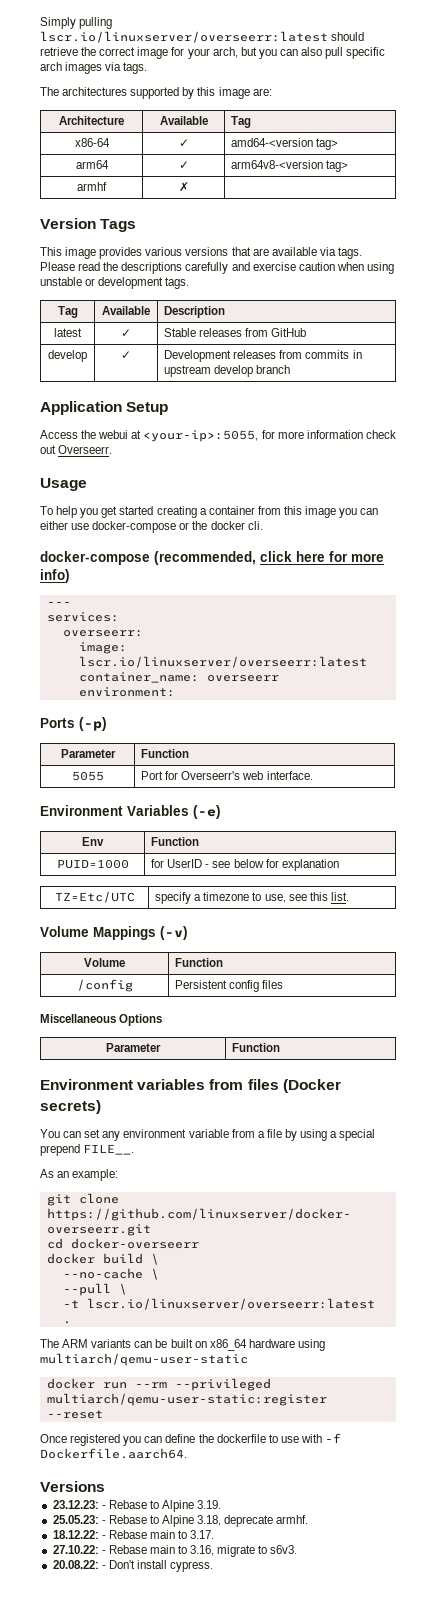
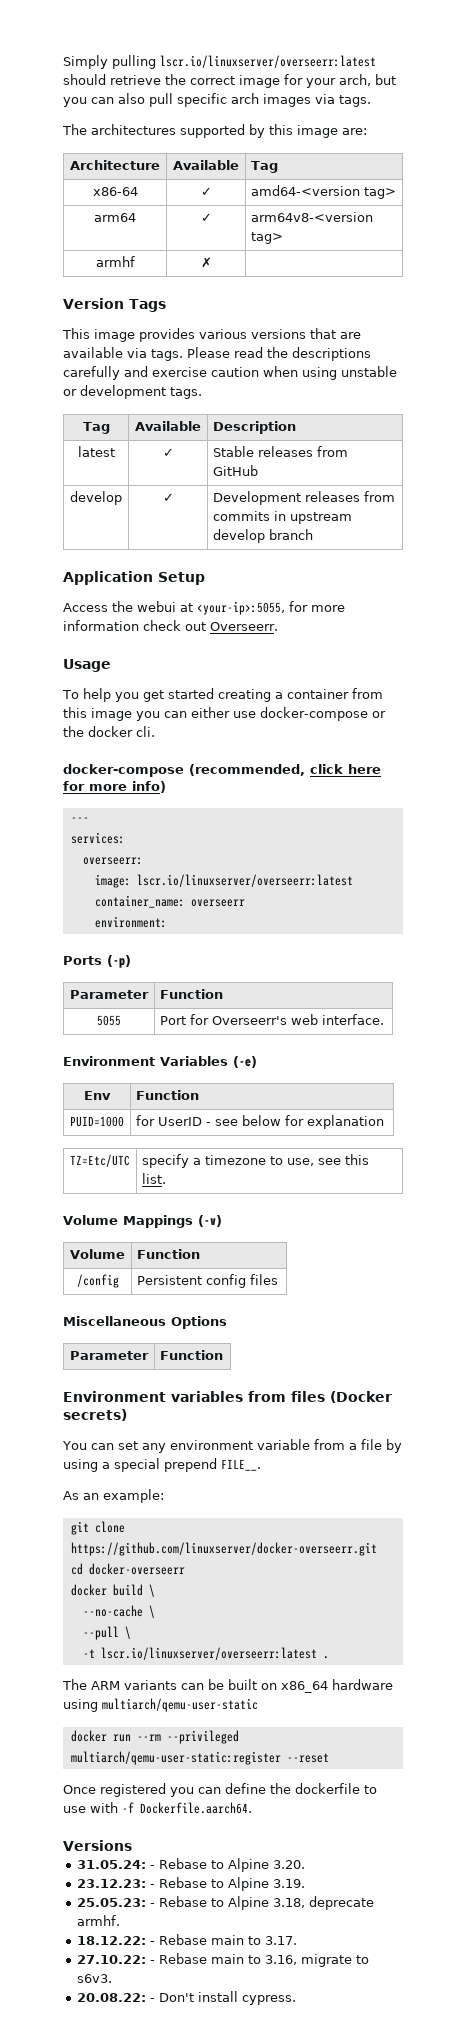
(105, 1486) none -> [76,1858,305,1872] // 31.05.24: - Rebase to Alpine 3.20.

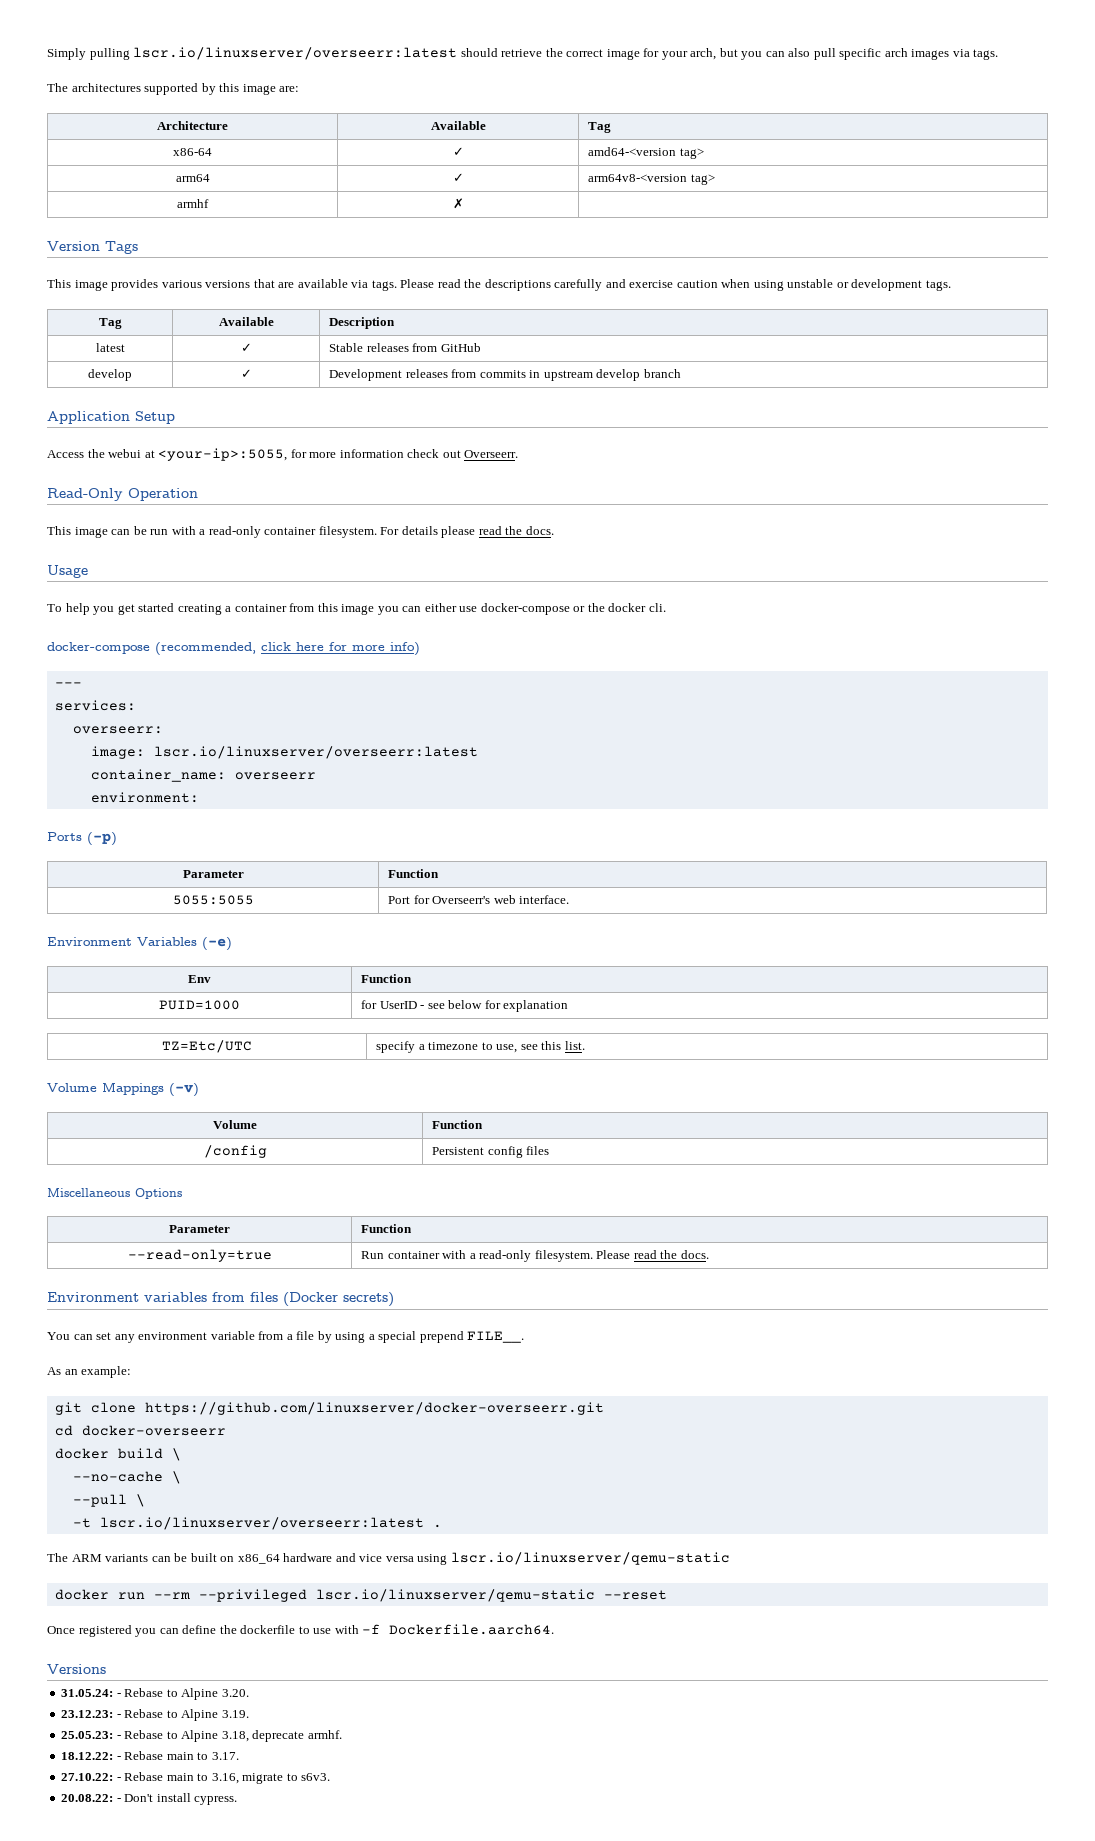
(278, 626) none -> [47,488,198,501] [47,526,554,538] // Read-Only Operation // This image can be run with a read-only container filesystem. For details please read the docs.
[97,1015,121,1026] 5055 -> [172,895,254,905] 5055:5055
(224, 1355) none -> [127,1249,272,1262] [361,1250,709,1262] // --read-only=true | Run container with a read-only filesystem. Please read the docs.
[63,1698,258,1712] using multiarch/qemu-user-static -> [335,1552,730,1565] and vice versa using lscr.io/linuxserver/qemu-static
[70,1751,281,1765] multiarch/qemu-user-static:register -> [315,1589,595,1602] lscr.io/linuxserver/qemu-static

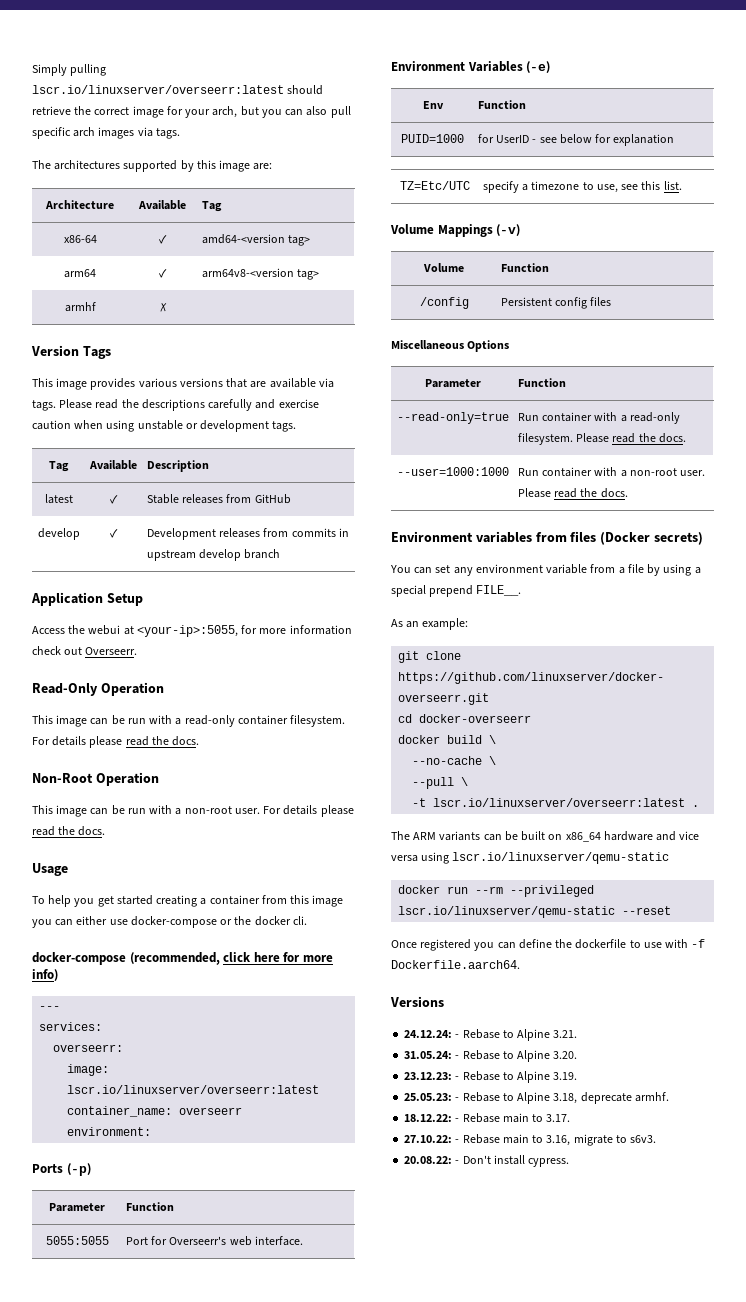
(554, 530) none -> [32,772,159,786] [32,805,354,817] [32,826,106,836] // Non-Root Operation // This image can be run with a non-root user. For details please read the docs.
(709, 1254) none -> [396,467,509,476] [517,467,706,477] [517,488,628,498] // --user=1000:1000 | Run container with a non-root user. Please read the docs.
(106, 1669) none -> [404,1029,578,1041] // 24.12.24: - Rebase to Alpine 3.21.

